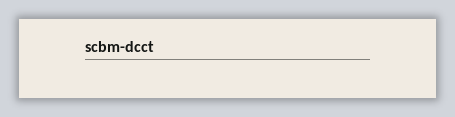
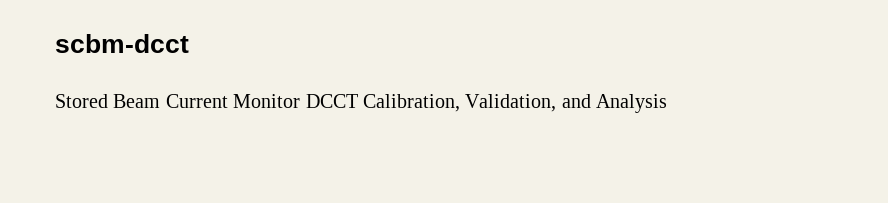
(154, 46) none -> [55,94,668,113] // Stored Beam Current Monitor DCCT Calibration, Validation, and Analysis

